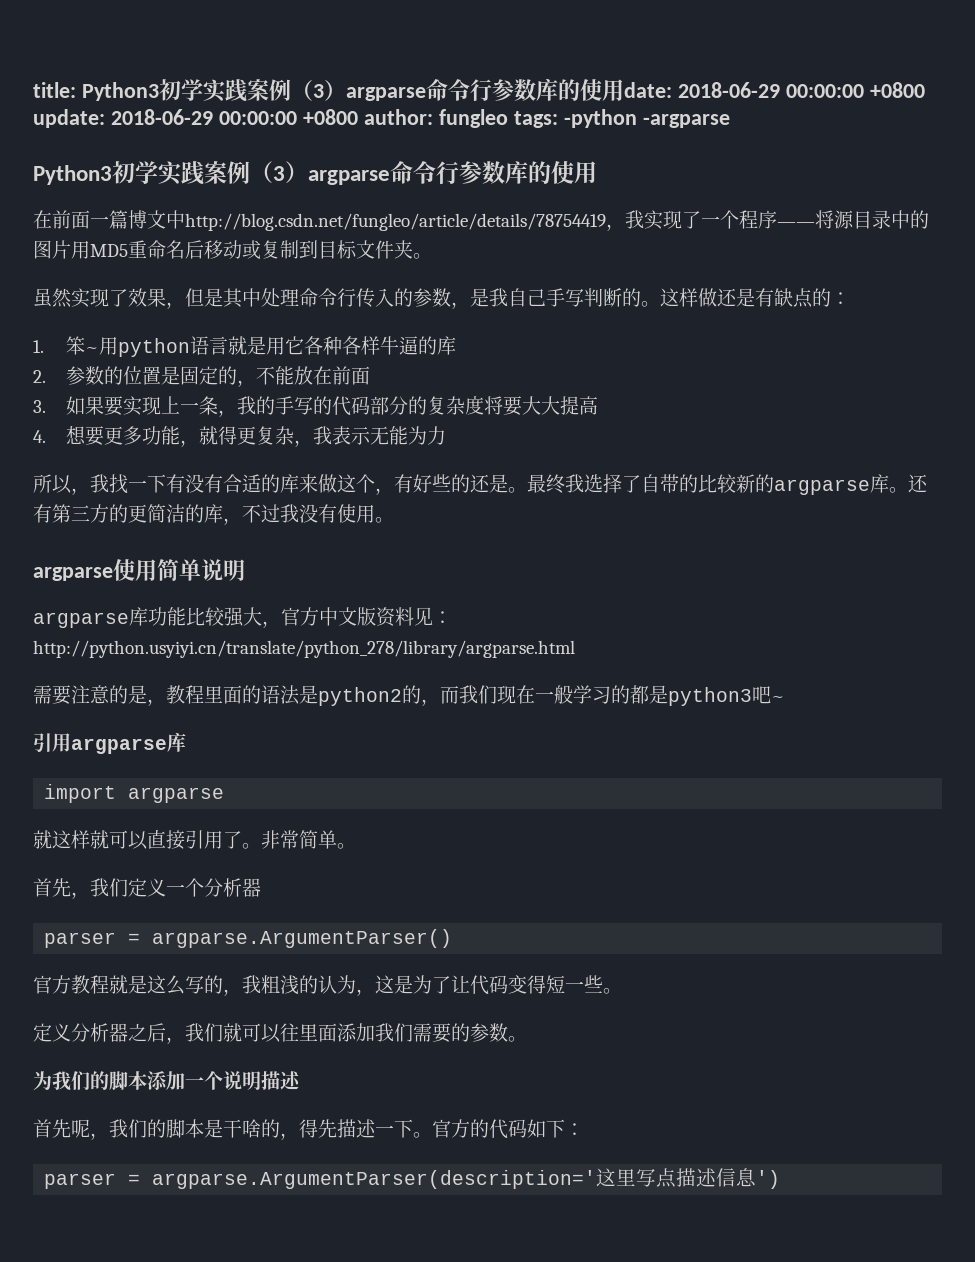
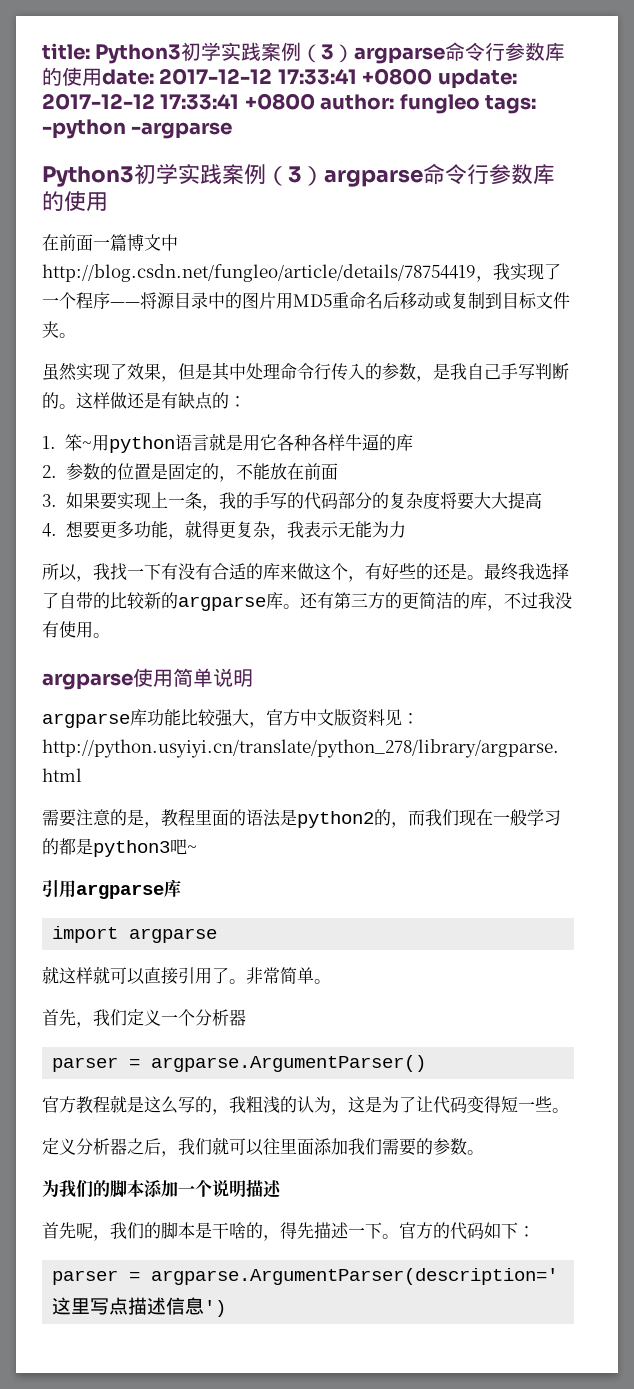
[677,82,925,98] [33,109,297,128] 2018-06-29 00:00:00 +0800 update: 2018-06-29 00:00:00 -> [159,68,517,89] [42,93,240,110] 2017-12-12 17:33:41 +0800 update: 2017-12-12 17:33:41

